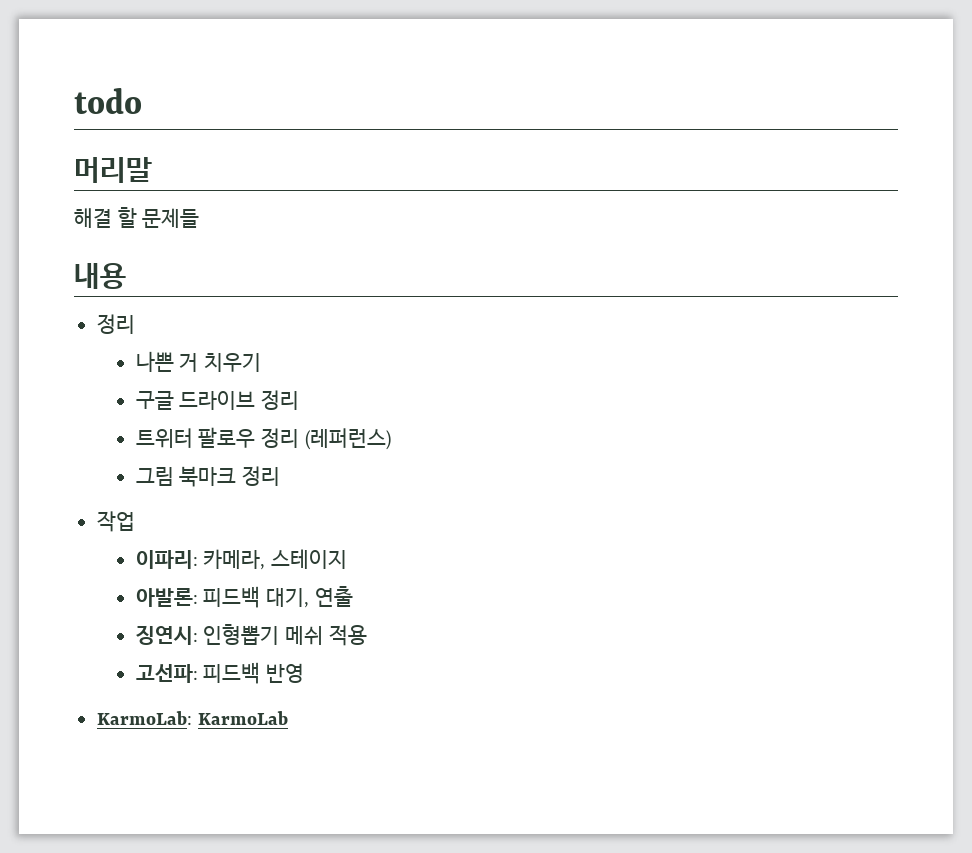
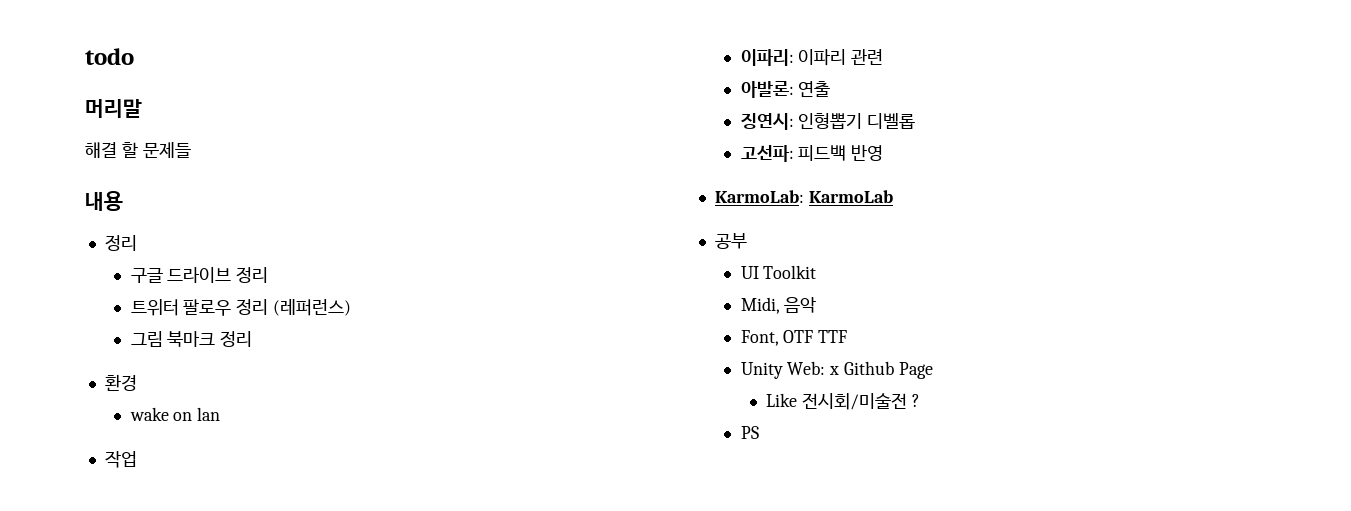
[135,351,261,372] // 나쁜 거 치우기 -> (137, 243) none
(280, 476) none -> [104,374,137,391] [129,407,221,421] // 환경 // wake on lan
[203,549,347,570] 카메라, 스테이지 -> [798,49,884,66] 이파리 관련
[203,586,309,608] 피드백 대기, -> (794, 89) none
[284,625,367,646] 메쉬 적용 -> [867,113,916,129] 디벨롭
(288, 718) none -> [714,233,747,249] [740,265,817,279] [740,297,817,314] [740,330,848,346] [740,361,934,379] [766,393,921,410] [740,426,759,439] // 공부 // UI Toolkit // Midi, 음악 // Font, OTF TTF // Unity Web: x Github Page // Like 전시회/미술전 ? // PS

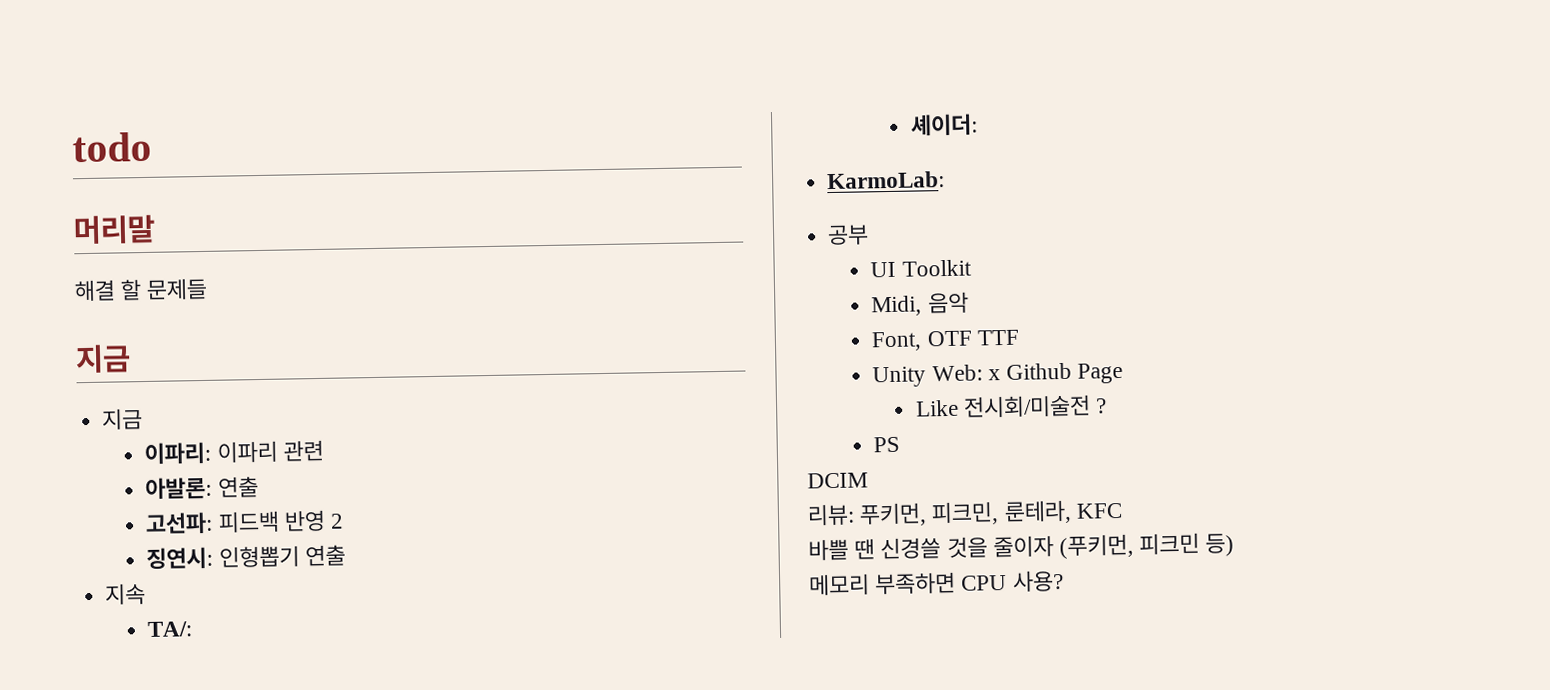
[85,191,123,211] [104,235,137,251] [130,267,269,283] [130,299,352,316] [130,331,253,347] [104,374,137,391] [129,407,221,421] [104,450,137,468] 내용 // 정리 // 구글 드라이브 정리 // 트위터 팔로우 정리 (레퍼런스) // 그림 북마크 정리 // 환경 // wake on lan // 작업 -> [75,344,131,374] [102,408,144,430] 지금 // 지금
[740,113,916,130] // 징연시: 인형뽑기 디벨롭 -> (259, 487) none
(884, 153) none -> [330,513,345,529] [146,544,346,570] [105,583,147,605] [147,621,193,637] [909,113,978,137] 2 // 징연시: 인형뽑기 연출 // 지속 // TA/: // 셰이더:
[808,190,893,203] KarmoLab -> (946, 180) none
(759, 432) none -> [807,472,868,489] [807,499,1123,527] [808,532,1235,561] [809,570,1064,596] // DCIM // 리뷰: 푸키먼, 피크민, 룬테라, KFC // 바쁠 땐 신경쓸 것을 줄이자 (푸키먼, 피크민 등) // 메모리 부족하면 CPU 사용?

